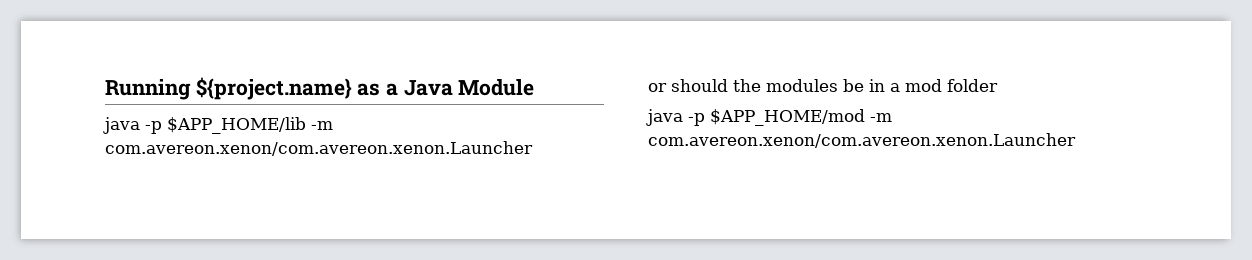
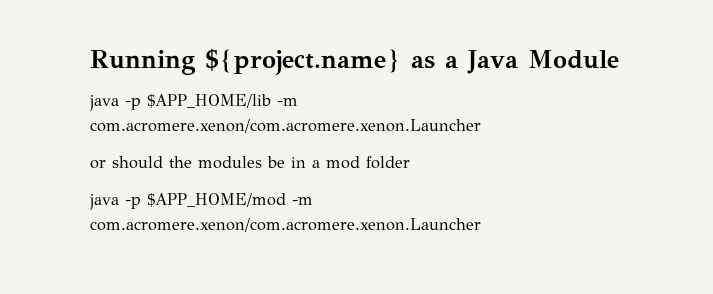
[105,141,533,156] com.avereon.xenon/com.avereon.xenon.Launcher -> [90,119,481,133] com.acromere.xenon/com.acromere.xenon.Launcher
[648,133,1076,148] com.avereon.xenon/com.avereon.xenon.Launcher -> [90,218,481,232] com.acromere.xenon/com.acromere.xenon.Launcher

